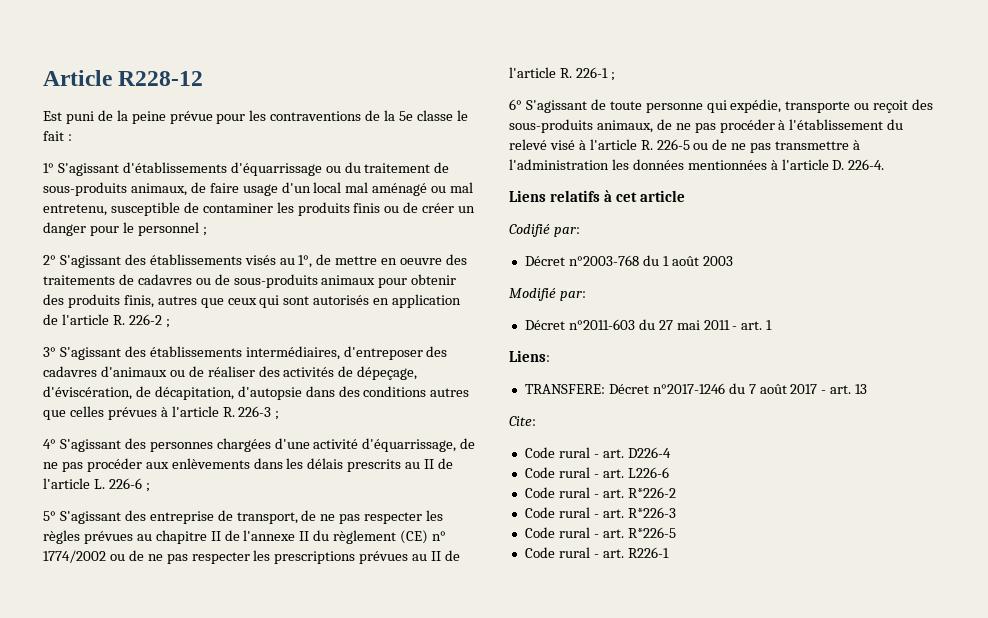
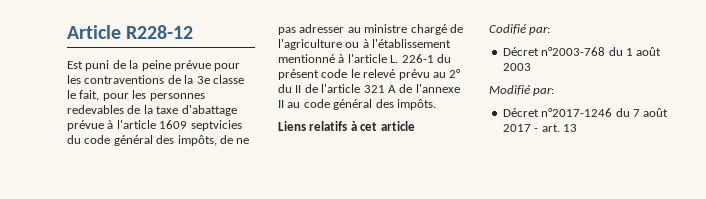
[399,111,414,121] 5e -> [196,76,210,84] 3e
[43,131,72,141] [43,162,450,176] [43,182,474,196] [43,202,476,216] [43,222,207,236] [43,254,468,268] [43,274,457,288] [43,294,462,308] [43,314,170,328] [43,346,448,360] [43,366,418,380] [43,386,470,400] [43,406,280,420] [43,438,476,452] [43,458,454,472] [43,478,150,492] [43,510,444,524] [43,530,447,544] [43,550,461,564] [509,67,615,81] [509,99,934,113] [509,119,904,133] [509,139,861,153] [509,159,885,170] fait : // 1° S'agissant d'établissements d'équarrissage ou du traitement de sous-produits animaux, de faire usage d'un local mal aménagé ou mal entretenu, susceptible de contaminer les produits finis ou de créer un danger pour le personnel ; // 2° S'agissant des établissements visés au 1°, de mettre en oeuvre des traitements de cadavres ou de sous-produits animaux pour obtenir des produits finis, autres que ceux qui sont autorisés en application de l'article R. 226-2 ; // 3° S'agissant des établissements intermédiaires, d'entreposer des cadavres d'animaux ou de réaliser des activités de dépeçage, d'éviscération, de décapitation, d'autopsie dans des conditions autres que celles prévues à l'article R. 226-3 ; // 4° S'agissant des personnes chargées d'une activité d'équarrissage, de ne pas procéder aux enlèvements dans les délais prescrits au II de l'article L. 226-6 ; // 5° S'agissant des entreprise de transport, de ne pas respecter les règles prévues au chapitre II de l'annexe II du règlement (CE) n° 1774/2002 ou de ne pas respecter les prescriptions prévues au II de l'article R. 226-1 ; // 6° S'agissant de toute personne qui expédie, transporte ou reçoit des sous-produits animaux, de ne pas procéder à l'établissement du relevé visé à l'article R. 226-5 ou de ne pas transmettre à l'administration les données mentionnées à l'article D. 226-4. -> [79,90,205,101] [67,105,237,116] [67,120,242,131] [67,135,250,146] [278,24,463,35] [278,39,452,50] [278,54,451,63] [278,69,462,80] [278,84,460,93] [278,99,436,110] fait, pour les personnes redevables de la taxe d'abattage prévue à l'article 1609 septvicies du code général des impôts, de ne pas adresser au ministre chargé de l'agriculture ou à l'établissement mentionné à l'article L. 226-1 du présent code le relevé prévu au 2° du II de l'article 321 A de l'annexe II au code général des impôts.
[568,319,773,330] [509,350,550,362] [524,384,649,394] n°2011-603 du 27 mai 2011 - art. 1 // Liens: // TRANSFERE: Décret -> (539, 112) none
[509,416,536,426] [524,447,671,458] [524,467,669,478] [524,487,676,498] [524,507,676,518] [524,527,676,538] [524,547,669,558] // Cite: // Code rural - art. D226-4 // Code rural - art. L226-6 // Code rural - art. R*226-2 // Code rural - art. R*226-3 // Code rural - art. R*226-5 // Code rural - art. R226-1 -> (577, 128) none

